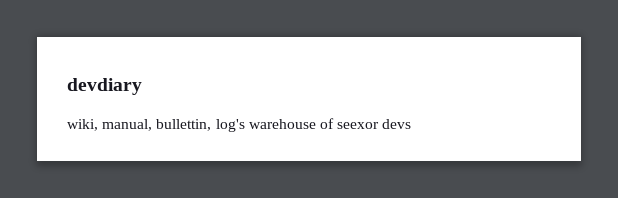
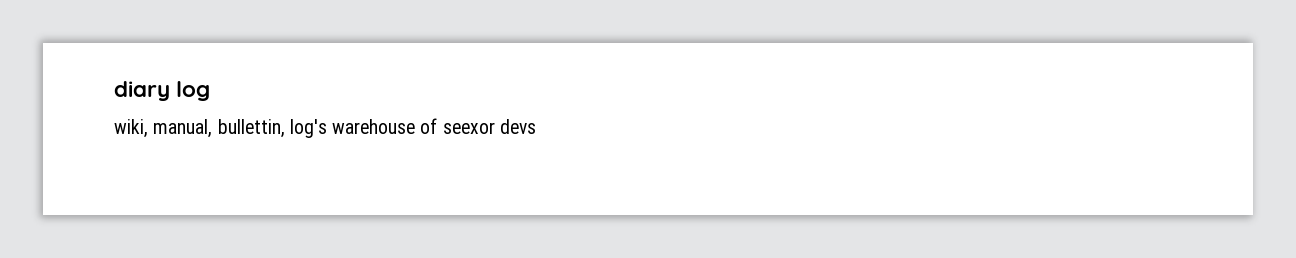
[67,78,142,95] devdiary -> [114,81,211,101] diary log

